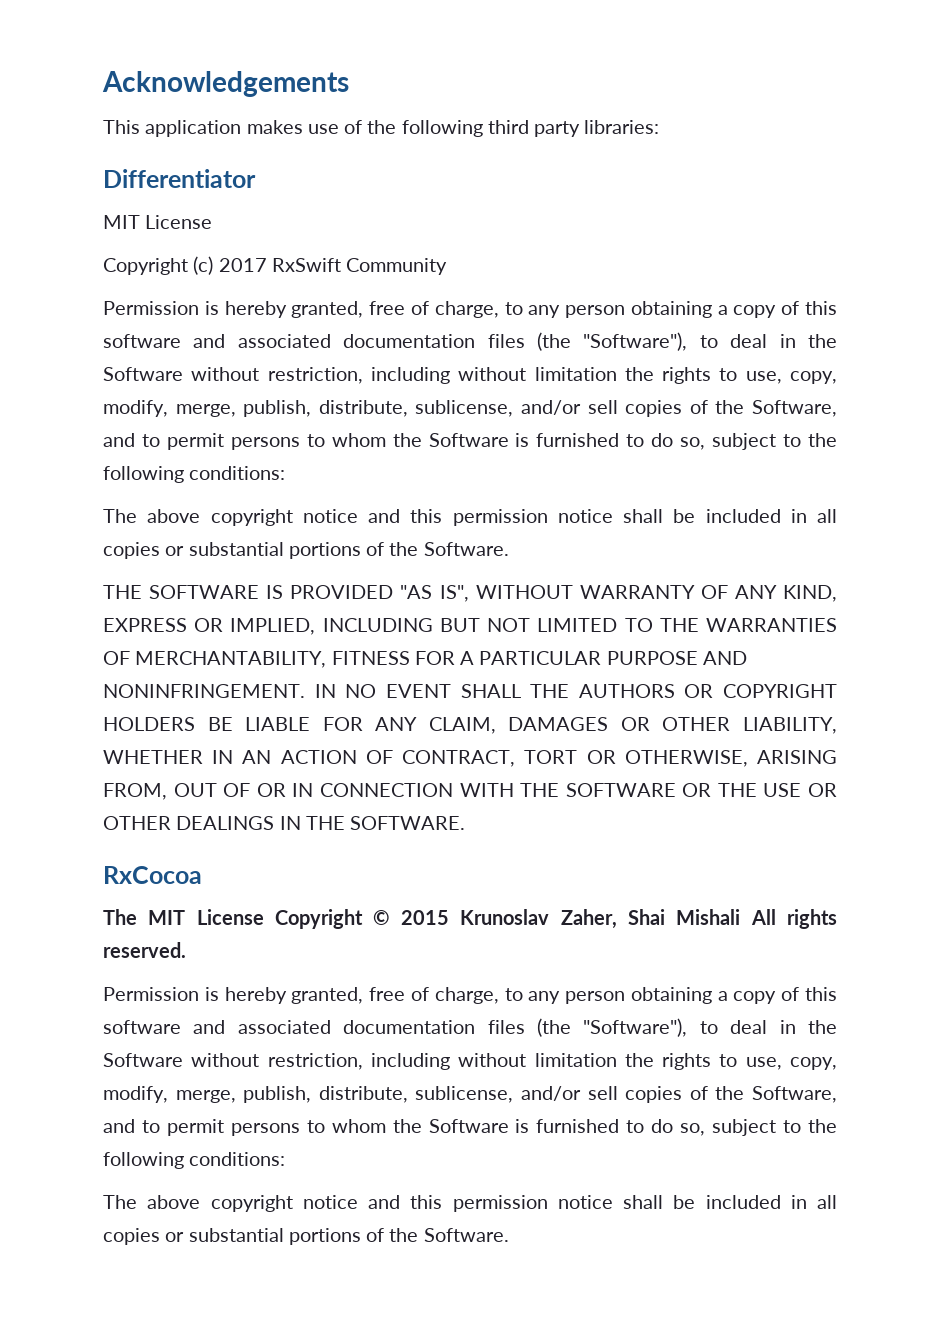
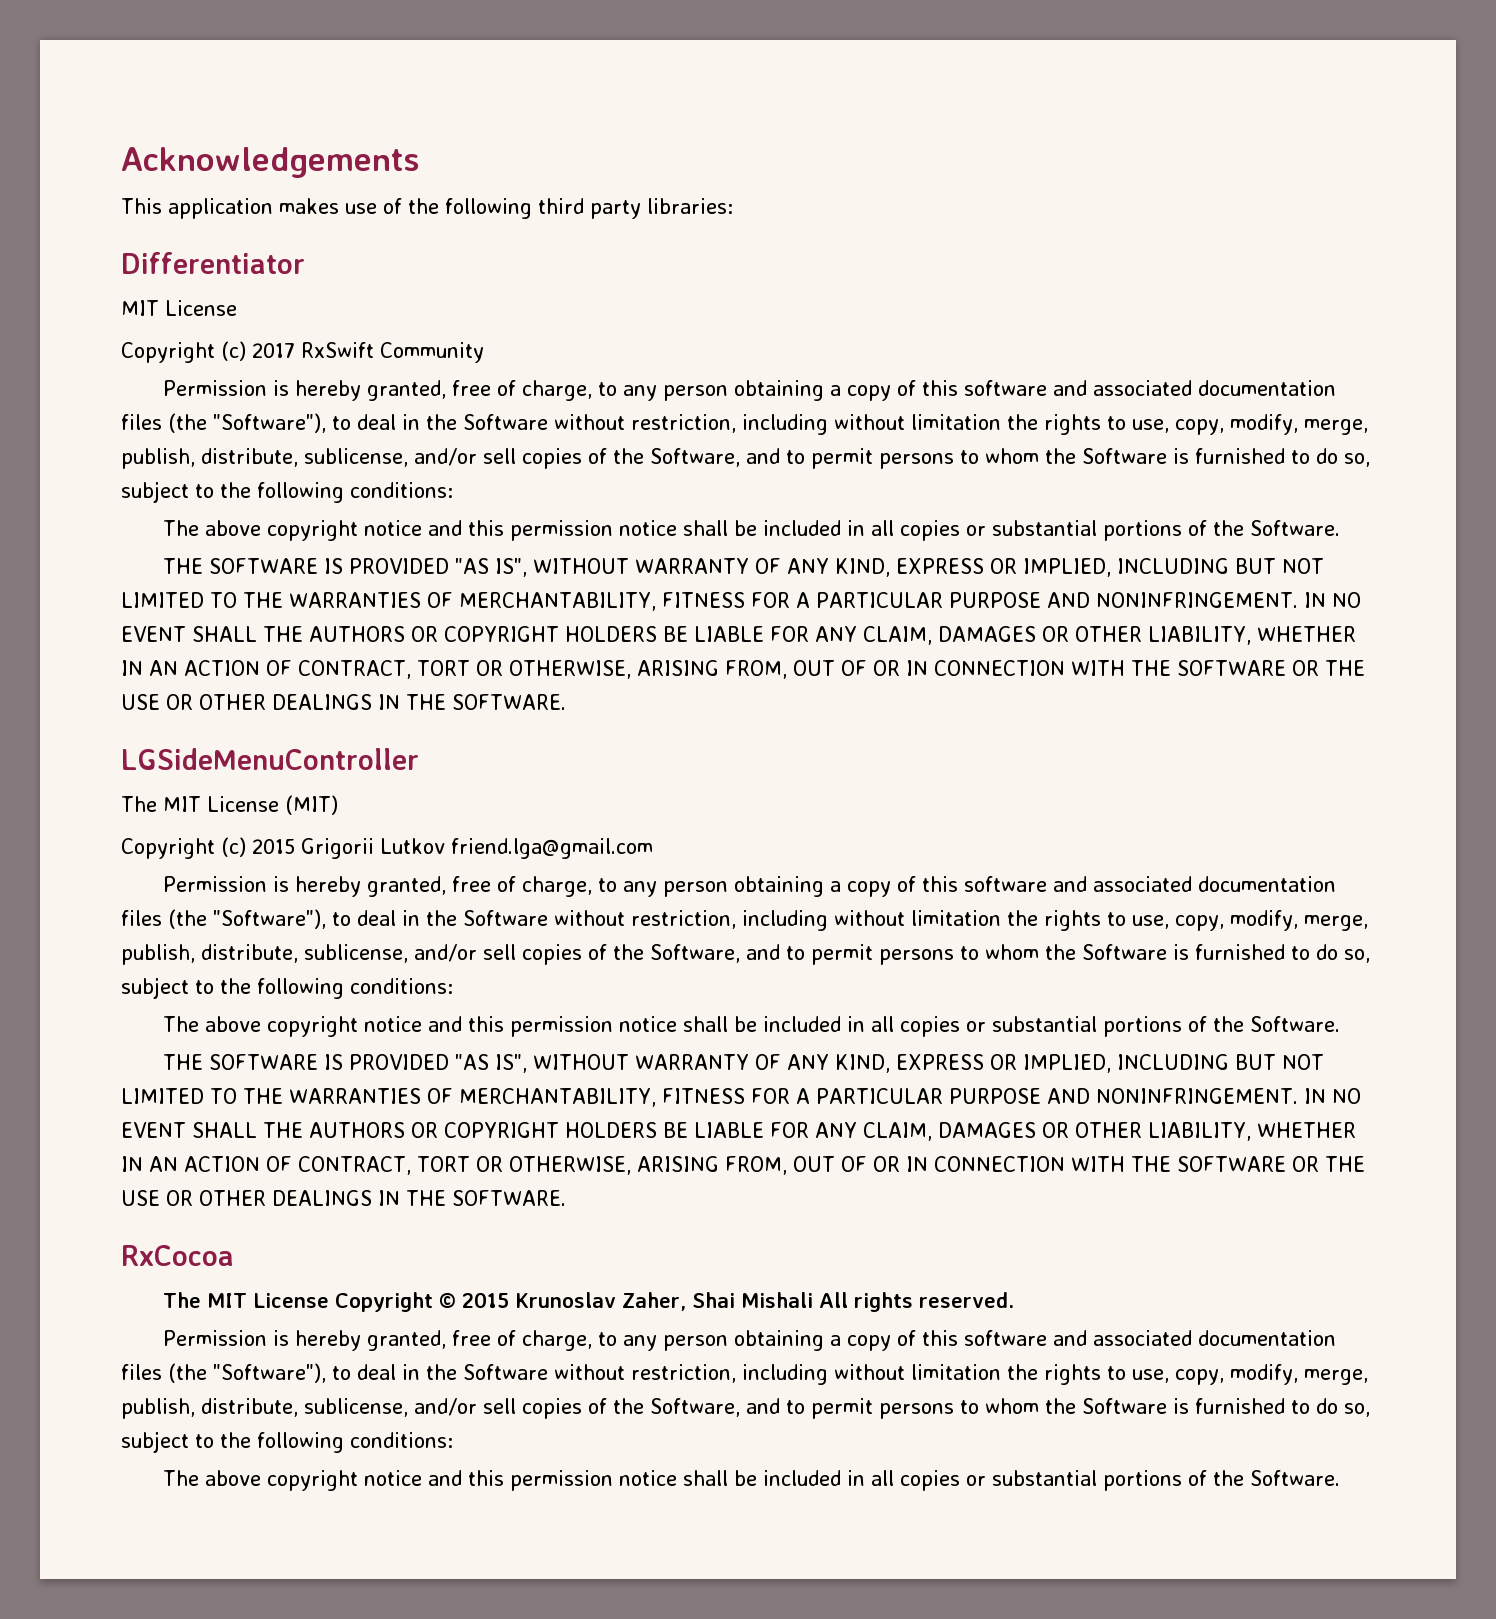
(466, 823) none -> [121,748,419,770] [121,795,338,815] [121,837,653,859] [163,876,1337,897] [121,909,1368,931] [121,944,1370,965] [121,977,453,999] [163,1016,1341,1037] [163,1054,1325,1073] [121,1088,1361,1107] [121,1122,1356,1141] [121,1156,1365,1175] [121,1190,566,1206] // LGSideMenuController // The MIT License (MIT) // Copyright (c) 2015 Grigorii Lutkov friend.lga@gmail.com // Permission is hereby granted, free of charge, to any person obtaining a copy of this software and associated documentation files (the "Software"), to deal in the Software without restriction, including without limitation the rights to use, copy, modify, merge, publish, distribute, sublicense, and/or sell copies of the Software, and to permit persons to whom the Software is furnished to do so, subject to the following conditions: // The above copyright notice and this permission notice shall be included in all copies or substantial portions of the Software. // THE SOFTWARE IS PROVIDED "AS IS", WITHOUT WARRANTY OF ANY KIND, EXPRESS OR IMPLIED, INCLUDING BUT NOT LIMITED TO THE WARRANTIES OF MERCHANTABILITY, FITNESS FOR A PARTICULAR PURPOSE AND NONINFRINGEMENT. IN NO EVENT SHALL THE AUTHORS OR COPYRIGHT HOLDERS BE LIABLE FOR ANY CLAIM, DAMAGES OR OTHER LIABILITY, WHETHER IN AN ACTION OF CONTRACT, TORT OR OTHERWISE, ARISING FROM, OUT OF OR IN CONNECTION WITH THE SOFTWARE OR THE USE OR OTHER DEALINGS IN THE SOFTWARE.

